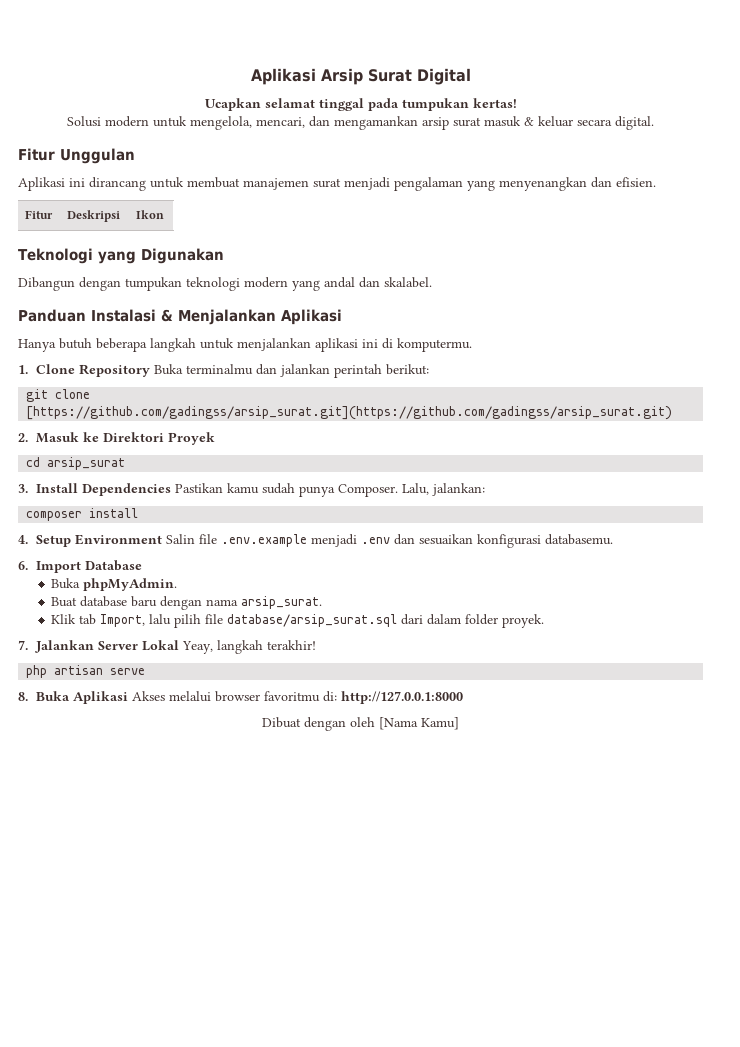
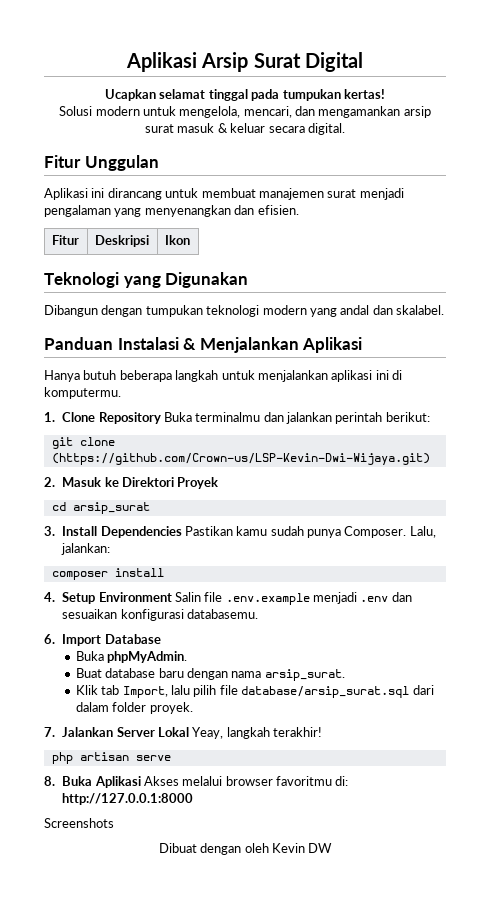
[26,406,673,420] [https://github.com/gadingss/arsip_surat.git](https://github.com/gadingss/arsip_surat.git) -> [51,453,430,465] (https://github.com/Crown-us/LSP-Kevin-Dwi-Wijaya.git)
(463, 697) none -> [44,818,114,828] // Screenshots
[379,717,459,730] [Nama Kamu] -> [271,843,333,853] Kevin DW

